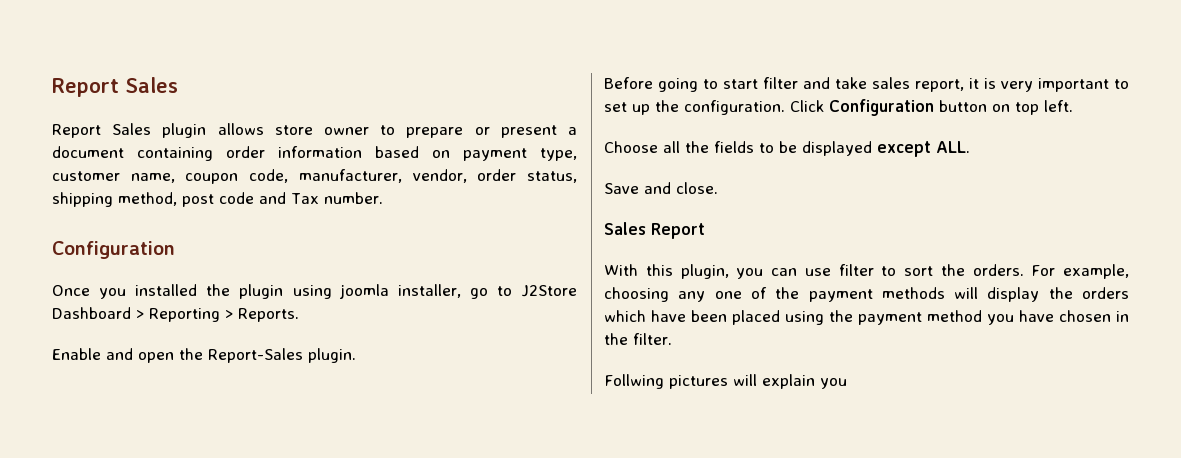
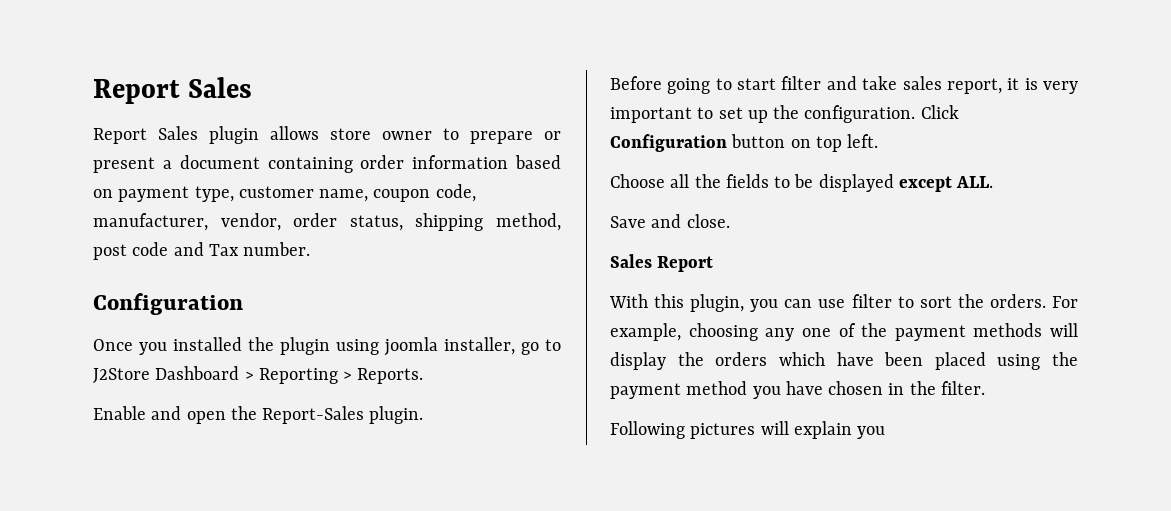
[604,374,664,389] Follwing -> [610,421,685,439] Following

